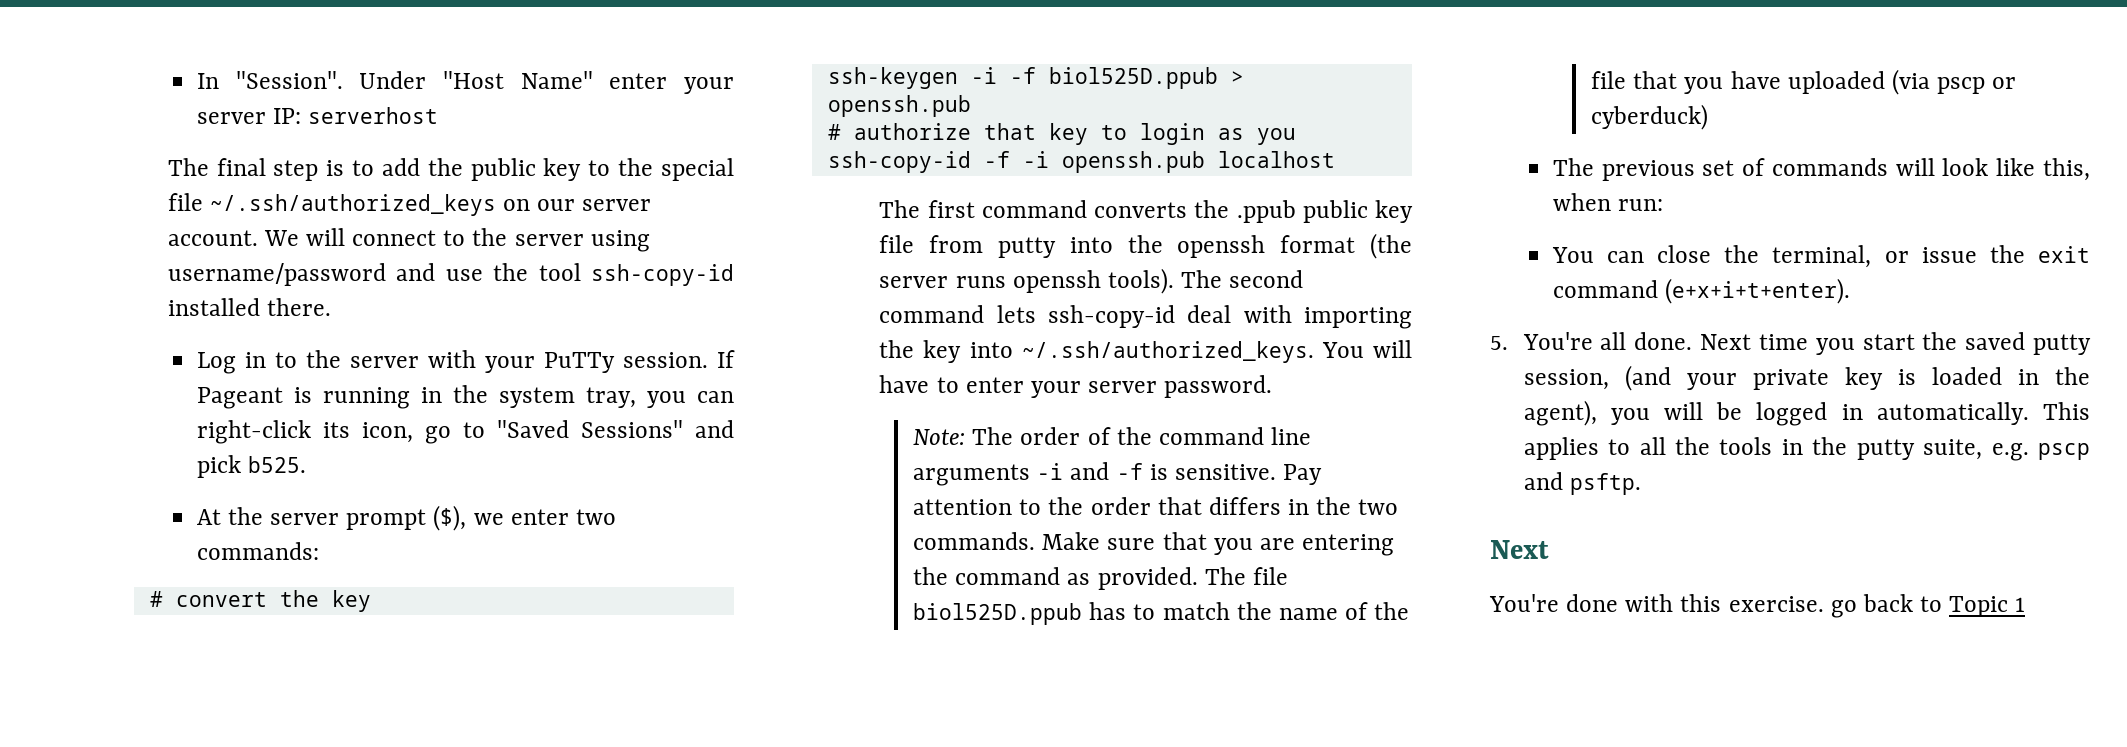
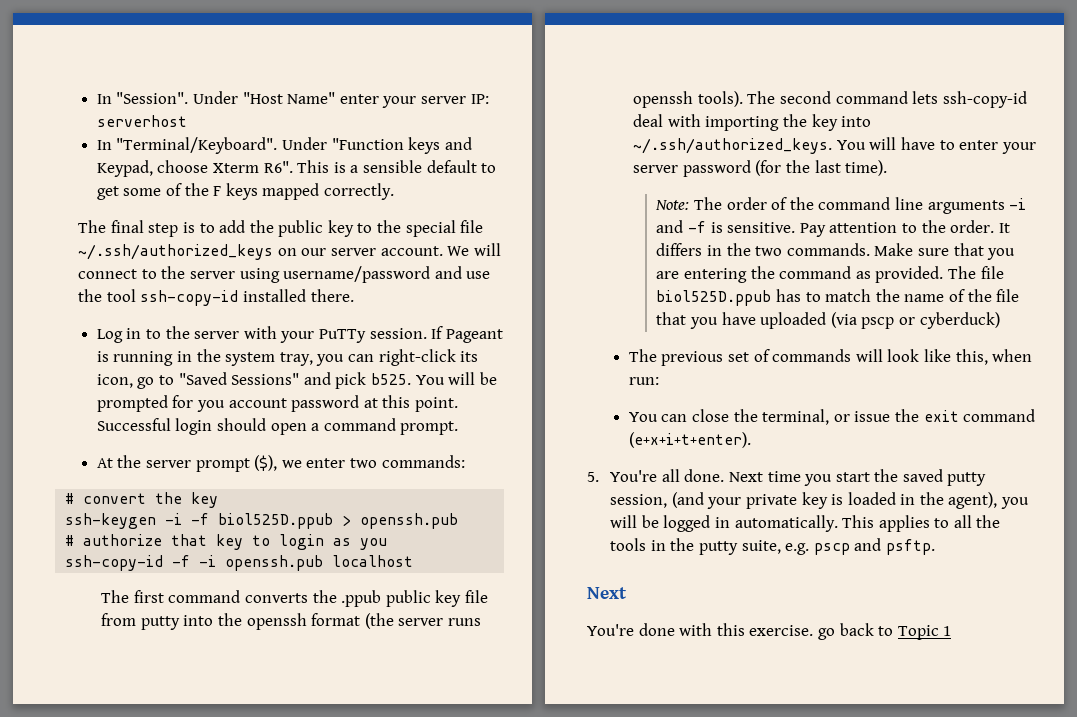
(439, 115) none -> [96,137,472,154] [96,160,497,177] [96,183,394,200] // In "Terminal/Keyboard". Under "Function keys and Keypad, choose Xterm R6". This is a sensible default to get some of the F keys mapped correctly.
(306, 464) none -> [415,372,497,385] [96,395,458,412] [96,418,459,435] You will be prompted for you account password at this point. Successful login should open a command prompt.
[1164,375,1273,398] password. -> [682,160,888,177] password (for the last time).
[1090,497,1202,515] order that -> [950,220,1010,233] order. It

